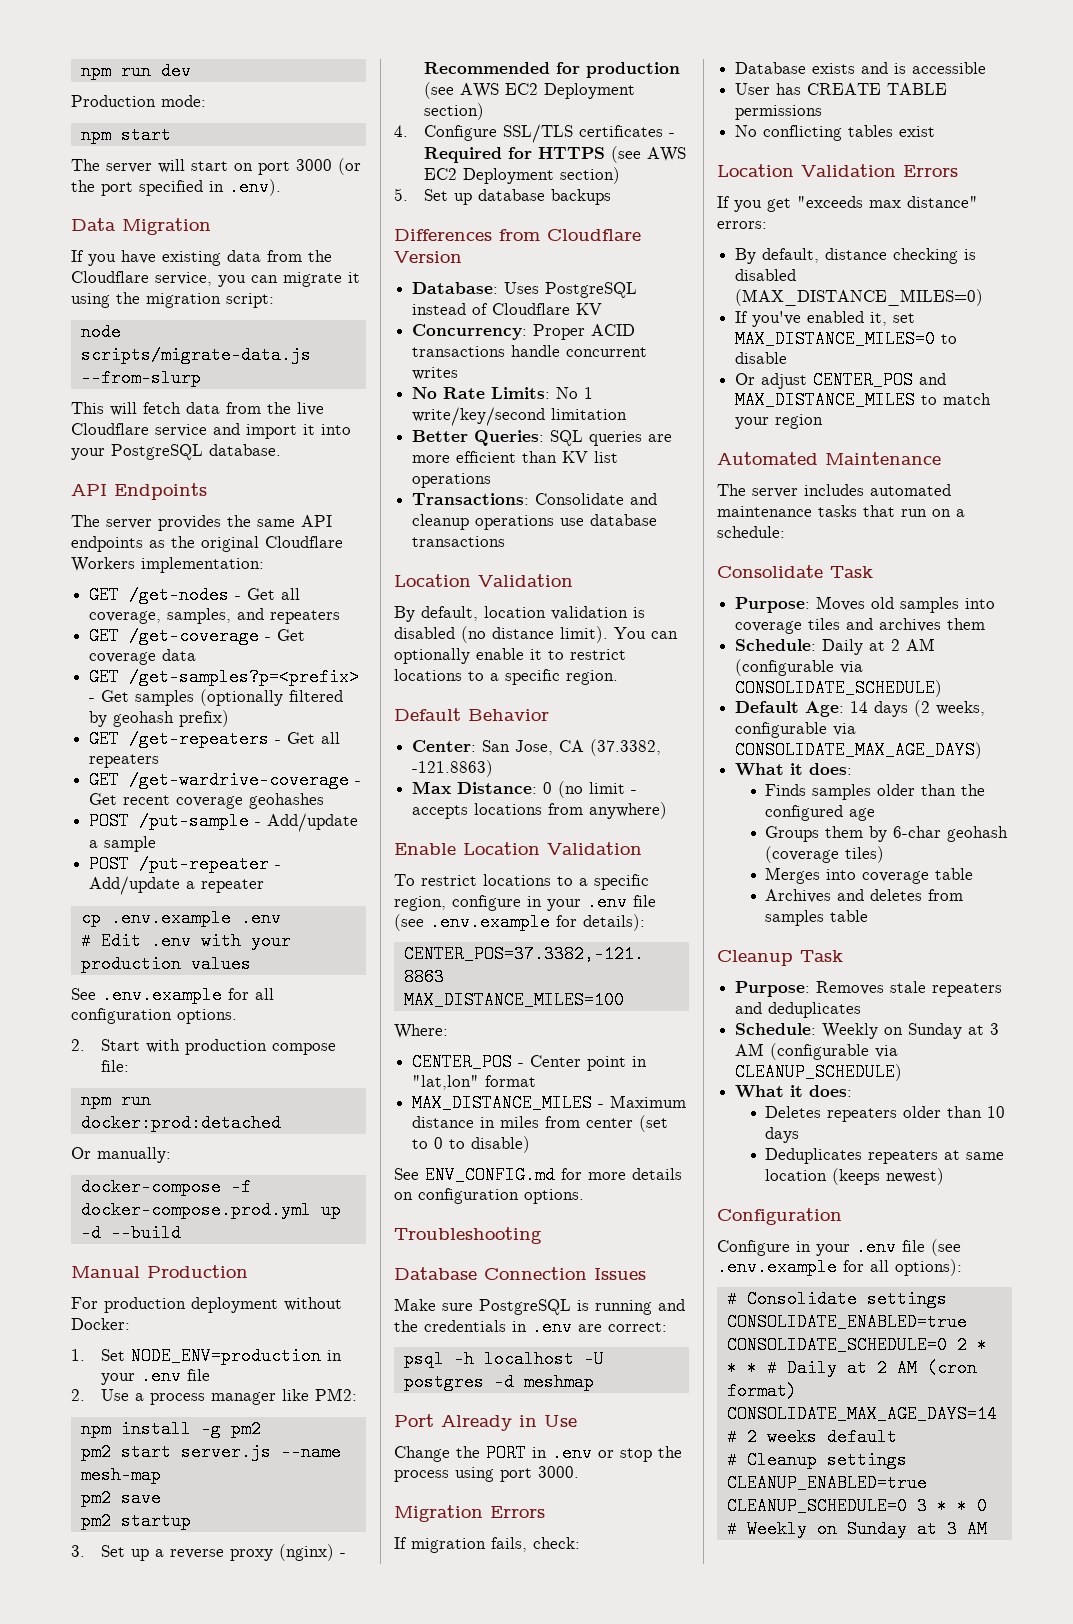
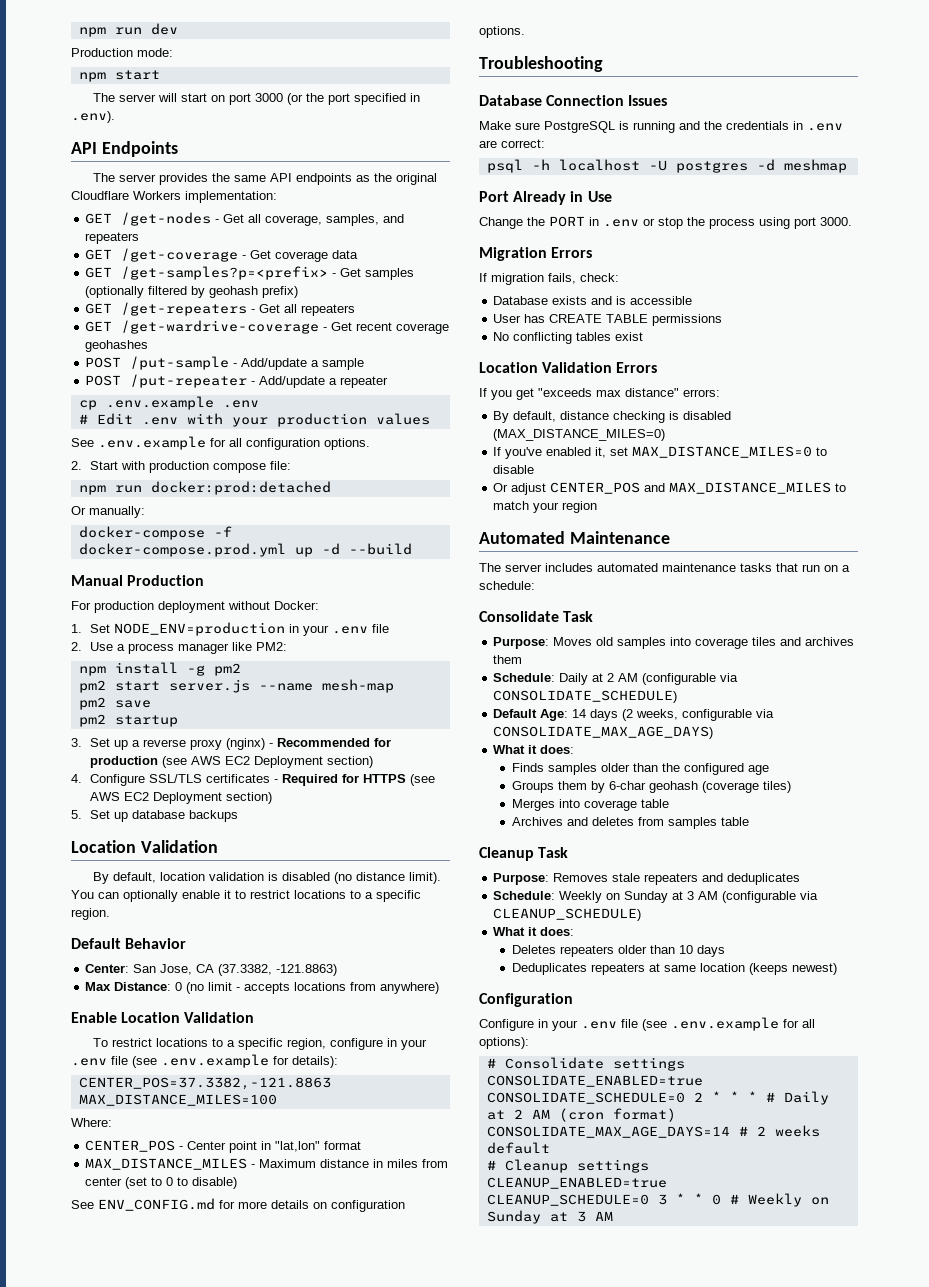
[71,218,211,235] [71,250,332,266] [71,271,360,287] [71,292,274,308] [80,323,121,341] [80,346,311,364] [80,369,201,387] [71,402,324,416] [71,423,351,439] [71,444,281,460] // Data Migration // If you have existing data from the Cloudflare service, you can migrate it using the migration script: // node scripts/migrate-data.js --from-slurp // This will fetch data from the live Cloudflare service and import it into your PostgreSQL database. -> (115, 117) none
[394,229,641,241] [394,251,462,263] [412,282,638,298] [412,303,603,315] [412,324,636,340] [412,345,648,357] [412,367,459,380] [412,387,594,399] [412,407,628,426] [412,430,673,446] [412,451,619,463] [412,473,492,488] [412,493,658,505] [412,514,658,530] [412,536,506,547] // Differences from Cloudflare Version // Database: Uses PostgreSQL instead of Cloudflare KV // Concurrency: Proper ACID transactions handle concurrent writes // No Rate Limits: No 1 write/key/second limitation // Better Queries: SQL queries are more efficient than KV list operations // Transactions: Consolidate and cleanup operations use database transactions -> (238, 816) none

